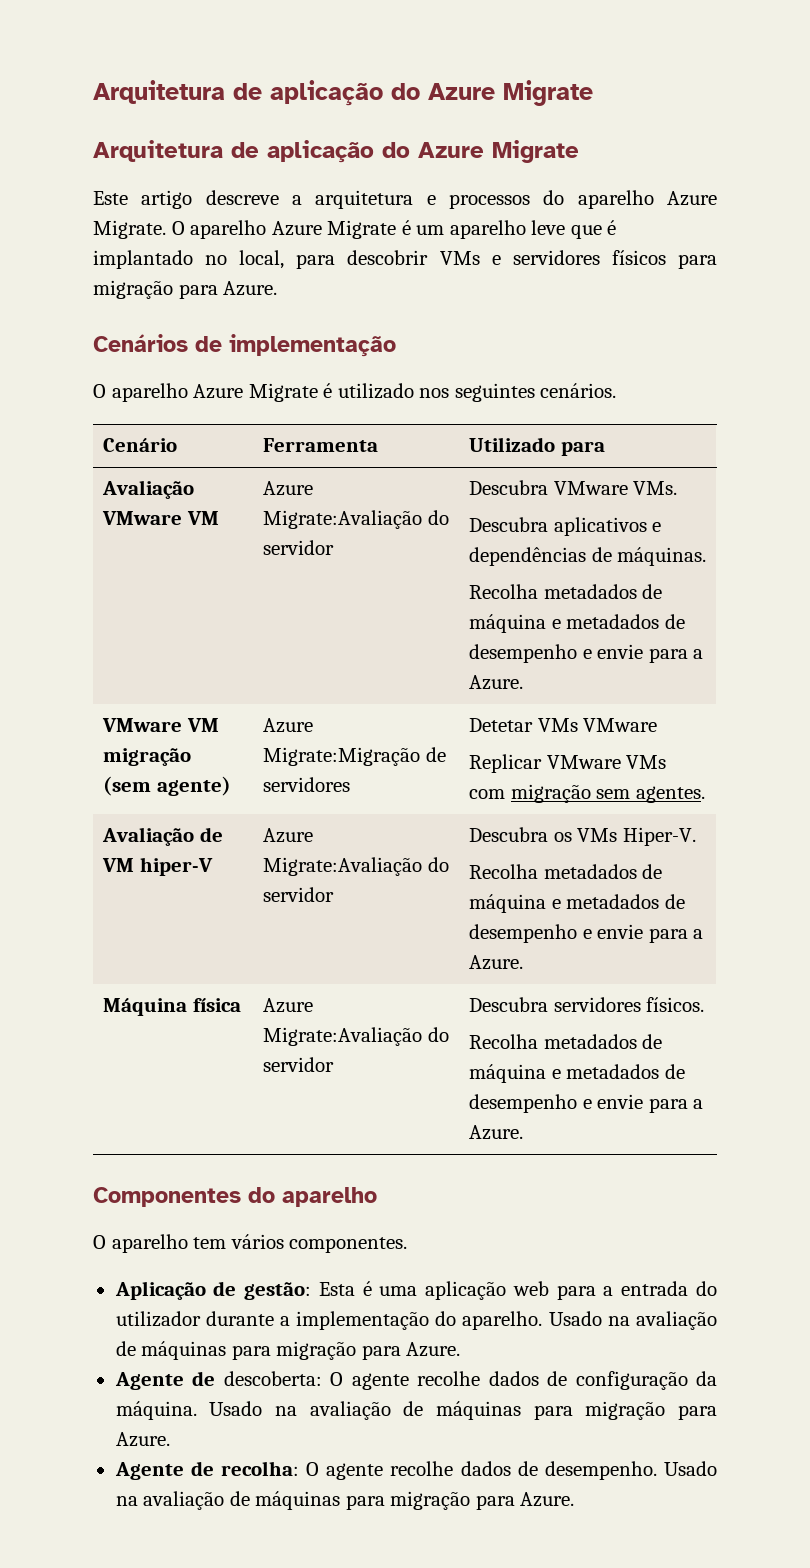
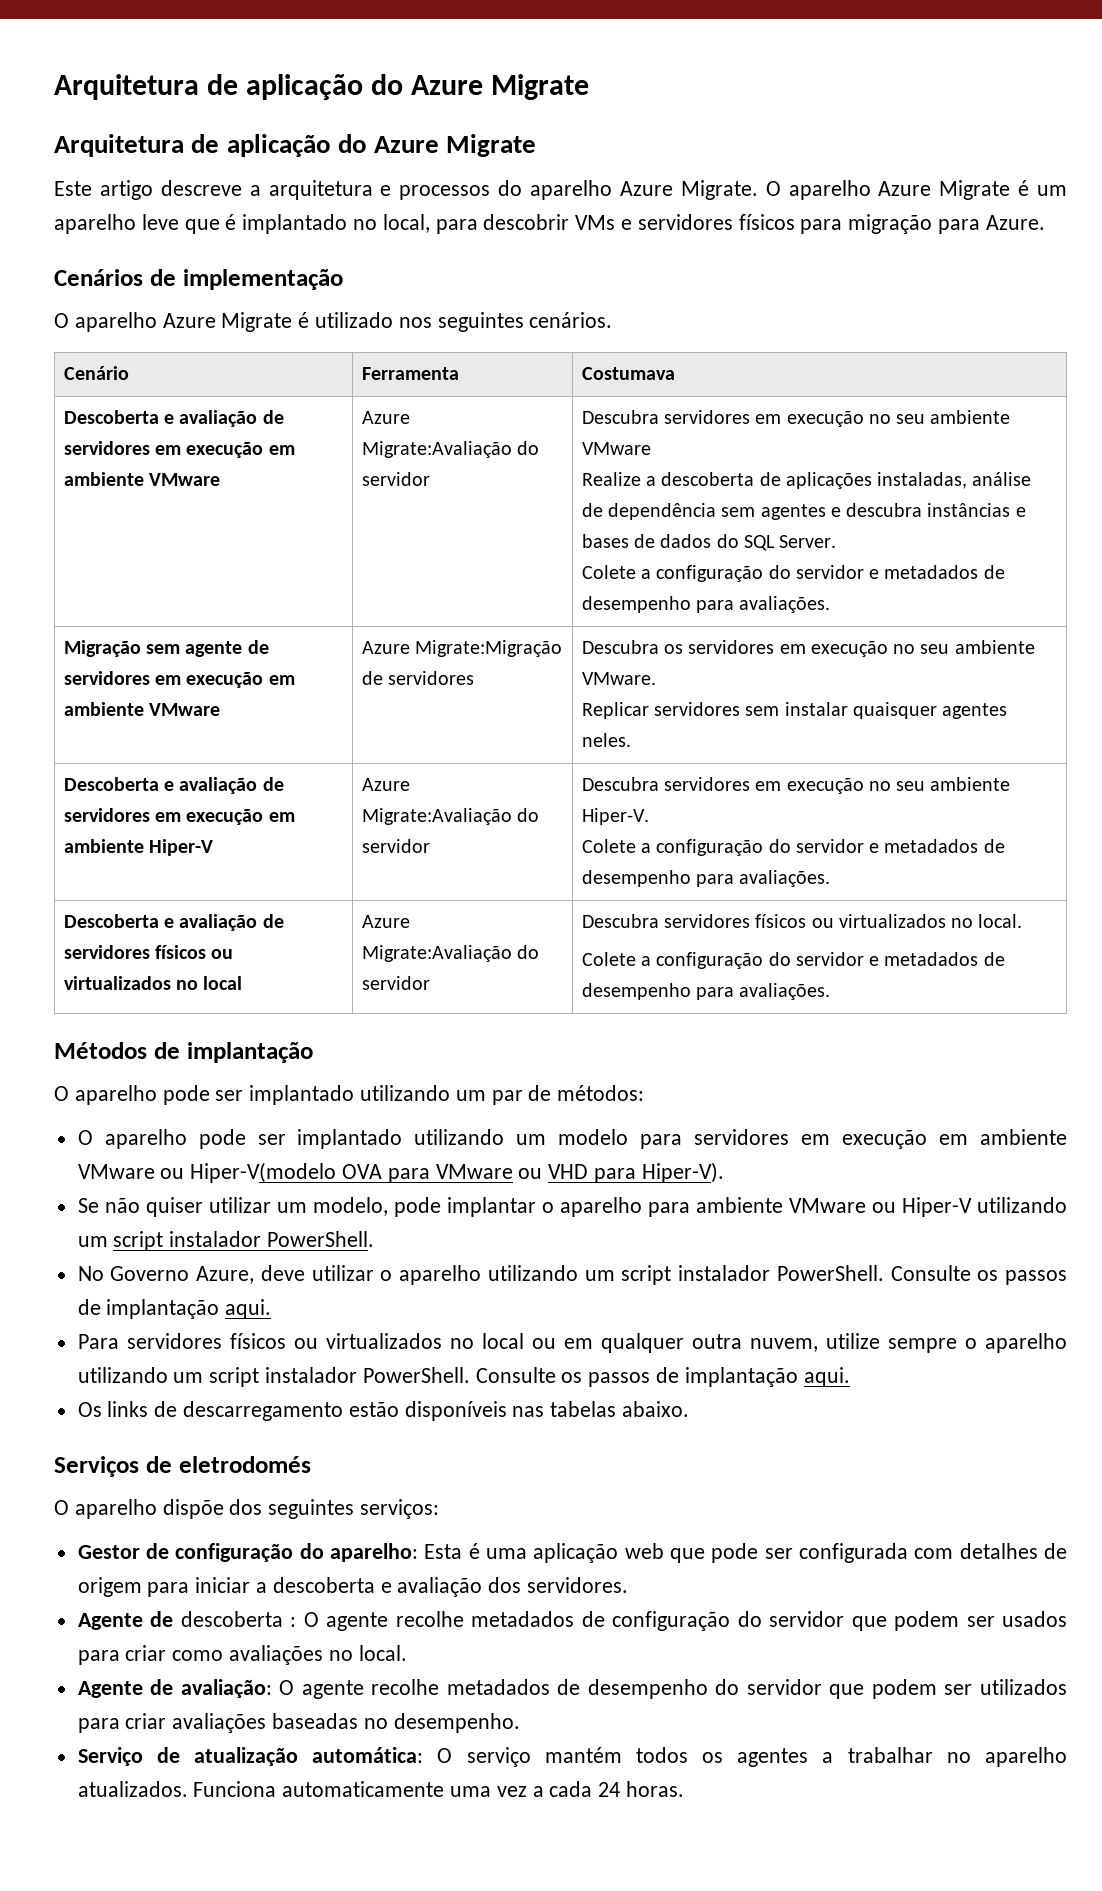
[469,437,605,456] [102,480,195,499] [102,511,219,525] [263,481,314,496] [263,510,449,529] [263,540,335,555] [469,480,678,495] [469,517,662,536] [469,547,707,566] [469,584,663,599] [469,614,685,633] [469,644,704,663] [469,675,524,690] [102,718,219,732] [103,748,192,766] [103,776,231,796] [263,718,314,733] [263,747,446,766] [263,777,351,792] [469,718,658,732] [469,754,667,773] [469,784,705,803] [102,827,223,846] [102,857,213,876] [263,828,314,843] [263,857,449,876] [263,887,335,902] [469,827,696,846] [469,864,663,879] [469,894,685,913] [469,924,704,943] [469,955,524,970] [103,998,241,1016] [263,998,314,1013] [263,1027,449,1046] [263,1057,335,1072] [469,997,705,1012] [469,1034,663,1049] [469,1064,685,1083] [469,1094,704,1113] [469,1125,524,1140] [93,1187,377,1207] [93,1234,408,1253] [114,1281,312,1300] Utilizado para // Avaliação VMware VM | Azure Migrate:Avaliação do servidor | Descubra VMware VMs. // Descubra aplicativos e dependências de máquinas. // Recolha metadados de máquina e metadados de desempenho e envie para a Azure. // VMware VM migração (sem agente) | Azure Migrate:Migração de servidores | Detetar VMs VMware // Replicar VMware VMs com migração sem agentes. // Avaliação de VM hiper-V | Azure Migrate:Avaliação do servidor | Descubra os VMs Hiper-V. // Recolha metadados de máquina e metadados de desempenho e envie para a Azure. // Máquina física | Azure Migrate:Avaliação do servidor | Descubra servidores físicos. // Recolha metadados de máquina e metadados de desempenho e envie para a Azure. // Componentes do aparelho // O aparelho tem vários componentes. // Aplicação de gestão: -> [581,367,675,380] [63,410,284,427] [63,441,295,458] [63,472,221,486] [361,411,410,424] [361,441,540,458] [361,472,430,486] [581,410,1011,427] [581,442,651,455] [581,472,1032,489] [581,503,1026,520] [581,534,837,551] [581,565,1005,582] [581,596,831,613] [63,640,269,657] [63,671,295,688] [63,702,221,716] [361,640,563,657] [361,671,475,685] [581,640,1035,657] [581,672,656,685] [581,702,1008,719] [581,733,631,747] [63,777,284,794] [63,808,295,825] [63,839,214,856] [361,778,410,791] [361,808,540,825] [361,839,430,853] [581,777,1011,794] [581,808,649,825] [581,839,1005,856] [581,870,831,887] [63,914,284,931] [63,945,234,959] [63,976,243,990] [361,915,410,928] [361,945,540,962] [361,976,430,990] [581,914,1023,928] [581,952,1005,969] [581,983,831,1000] [54,1042,313,1063] [54,1085,645,1105] [77,1129,1068,1149] [77,1162,724,1183] [77,1197,1067,1217] [77,1231,375,1251] [77,1265,1068,1285] [77,1299,272,1319] [77,1333,1067,1353] [77,1367,850,1387] [77,1401,690,1421] [54,1456,311,1477] [54,1499,440,1519] [77,1543,418,1562] Costumava // Descoberta e avaliação de servidores em execução em ambiente VMware | Azure Migrate:Avaliação do servidor | Descubra servidores em execução no seu ambiente VMware // Realize a descoberta de aplicações instaladas, análise de dependência sem agentes e descubra instâncias e bases de dados do SQL Server. // Colete a configuração do servidor e metadados de desempenho para avaliações. // Migração sem agente de servidores em execução em ambiente VMware | Azure Migrate:Migração de servidores | Descubra os servidores em execução no seu ambiente VMware. // Replicar servidores sem instalar quaisquer agentes neles. // Descoberta e avaliação de servidores em execução em ambiente Hiper-V | Azure Migrate:Avaliação do servidor | Descubra servidores em execução no seu ambiente Hiper-V. // Colete a configuração do servidor e metadados de desempenho para avaliações. // Descoberta e avaliação de servidores físicos ou virtualizados no local | Azure Migrate:Avaliação do servidor | Descubra servidores físicos ou virtualizados no local. // Colete a configuração do servidor e metadados de desempenho para avaliações. // Métodos de implantação // O aparelho pode ser implantado utilizando um par de métodos: // O aparelho pode ser implantado utilizando um modelo para servidores em execução em ambiente VMware ou Hiper-V(modelo OVA para VMware ou VHD para Hiper-V). // Se não quiser utilizar um modelo, pode implantar o aparelho para ambiente VMware ou Hiper-V utilizando um script instalador PowerShell. // No Governo Azure, deve utilizar o aparelho utilizando um script instalador PowerShell. Consulte os passos de implantação aqui. // Para servidores físicos ou virtualizados no local ou em qualquer outra nuvem, utilize sempre o aparelho utilizando um script instalador PowerShell. Consulte os passos de implantação aqui. // Os links de descarregamento estão disponíveis nas tabelas abaixo. // Serviços de eletrodomés // O aparelho dispõe dos seguintes serviços: // Gestor de configuração do aparelho:
[556,1281,717,1300] [115,1311,718,1330] [115,1341,461,1360] [114,1371,718,1390] [115,1401,718,1420] [115,1432,170,1447] [114,1461,718,1480] [115,1491,575,1510] para a entrada do utilizador durante a implementação do aparelho. Usado na avaliação de máquinas para migração para Azure. // Agente de descoberta: O agente recolhe dados de configuração da máquina. Usado na avaliação de máquinas para migração para Azure. // Agente de recolha: O agente recolhe dados de desempenho. Usado na avaliação de máquinas para migração para Azure. -> [669,1543,1068,1563] [77,1577,629,1597] [77,1611,1067,1631] [77,1645,407,1665] [77,1679,1067,1699] [77,1713,520,1733] [77,1747,1067,1767] [77,1781,685,1797] que pode ser configurada com detalhes de origem para iniciar a descoberta e avaliação dos servidores. // Agente de descoberta : O agente recolhe metadados de configuração do servidor que podem ser usados para criar como avaliações no local. // Agente de avaliação: O agente recolhe metadados de desempenho do servidor que podem ser utilizados para criar avaliações baseadas no desempenho. // Serviço de atualização automática: O serviço mantém todos os agentes a trabalhar no aparelho atualizados. Funciona automaticamente uma vez a cada 24 horas.

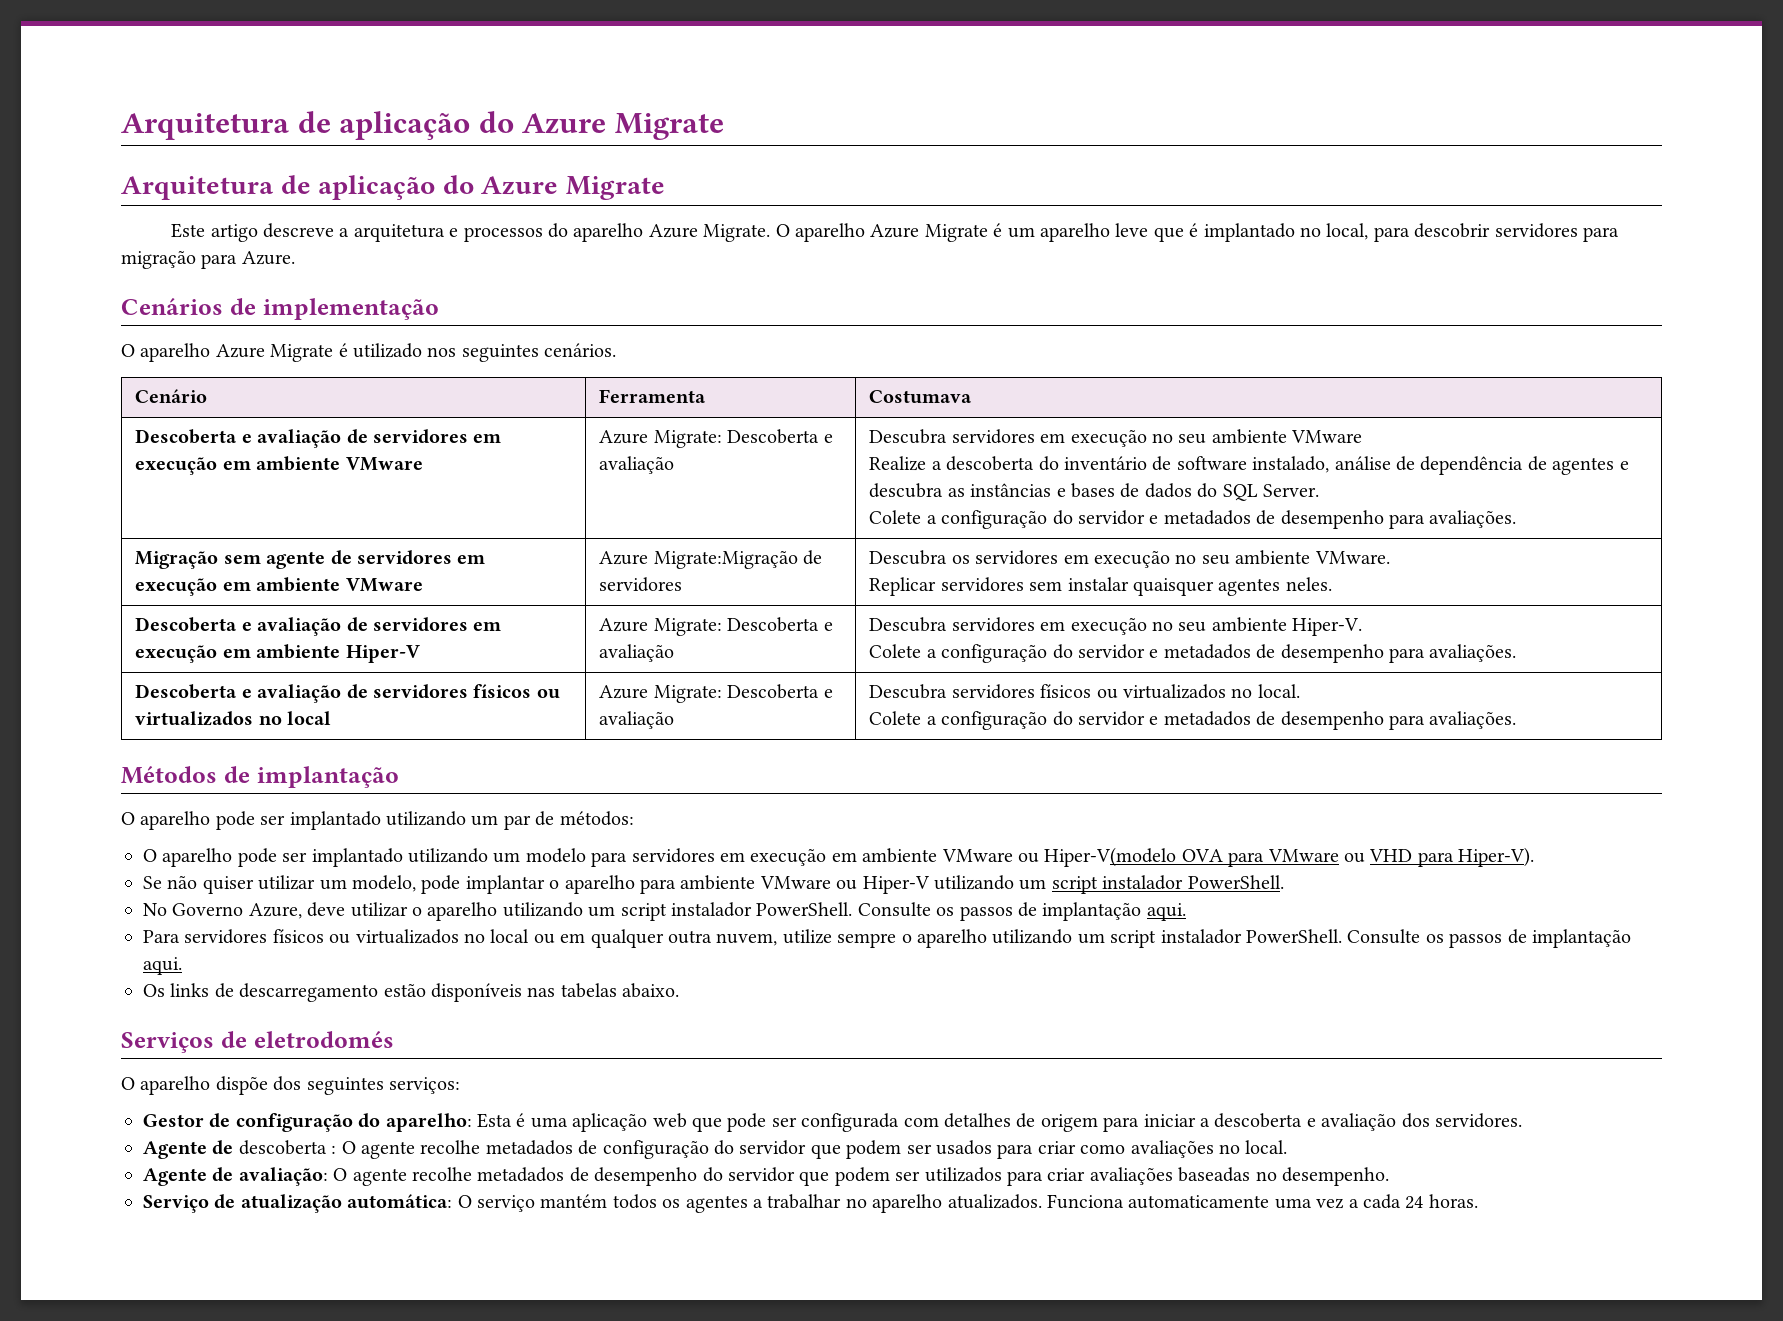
[575,214,795,230] VMs e servidores físicos -> [1494,223,1578,238] servidores
[361,441,540,458] [361,472,430,486] Migrate:Avaliação do servidor -> [653,429,833,448] [599,456,675,474] Migrate: Descoberta e avaliação
[759,472,968,489] de aplicações instaladas, -> [1038,456,1330,473] do inventário de software instalado,
[721,507,756,517] sem -> [1527,456,1547,471] de
(923, 510) none -> [947,488,965,497] as
[361,808,540,825] [361,839,430,853] Migrate:Avaliação do servidor -> [653,617,833,636] [599,644,675,662] Migrate: Descoberta e avaliação
[361,945,540,962] [361,976,430,990] Migrate:Avaliação do servidor -> [653,684,833,703] [599,711,675,729] Migrate: Descoberta e avaliação

